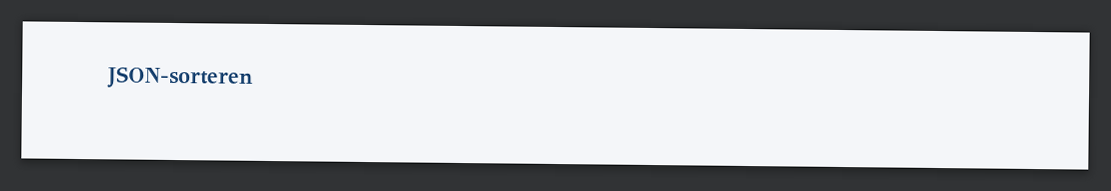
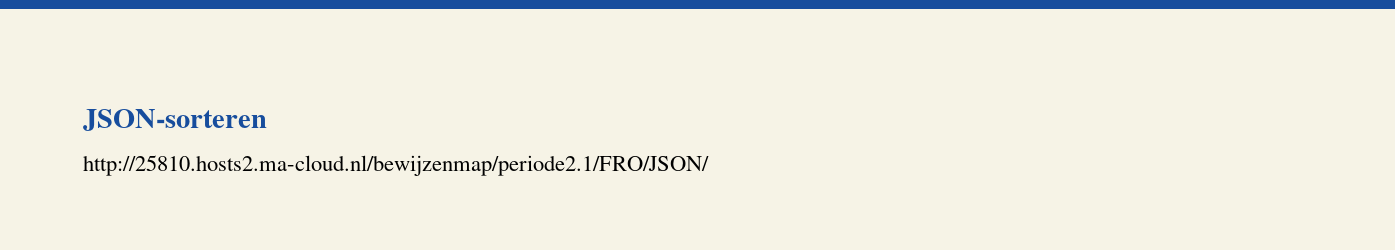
(254, 77) none -> [83,155,709,176] // http://25810.hosts2.ma-cloud.nl/bewijzenmap/periode2.1/FRO/JSON/

